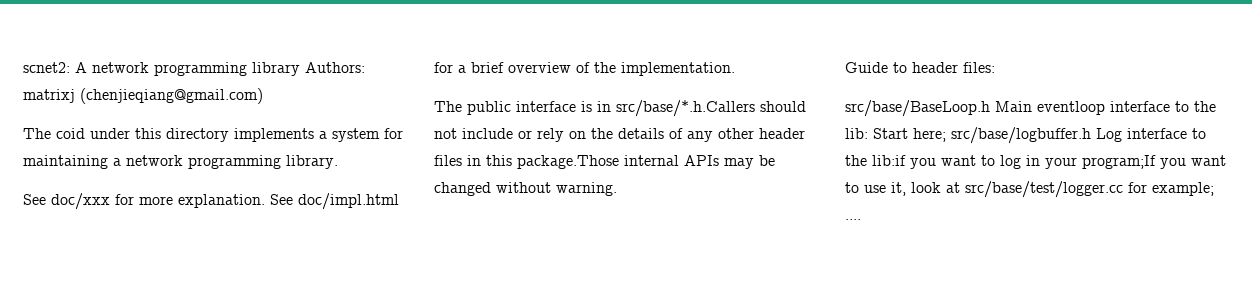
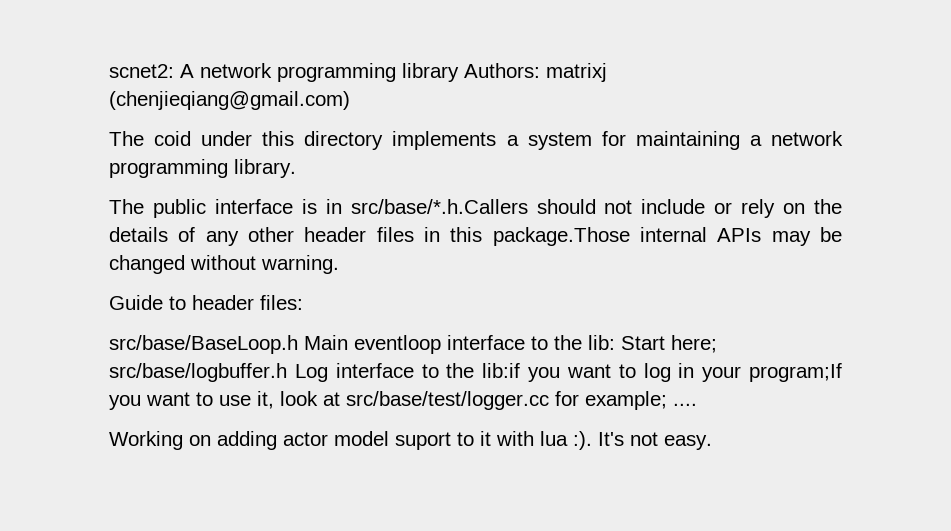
[23,193,399,210] [434,62,735,76] // See doc/xxx for more explanation. See doc/impl.html for a brief overview of the implementation. -> (296, 168) none
(861, 219) none -> [109,431,712,450] // Working on adding actor model suport to it with lua :). It's not easy.

